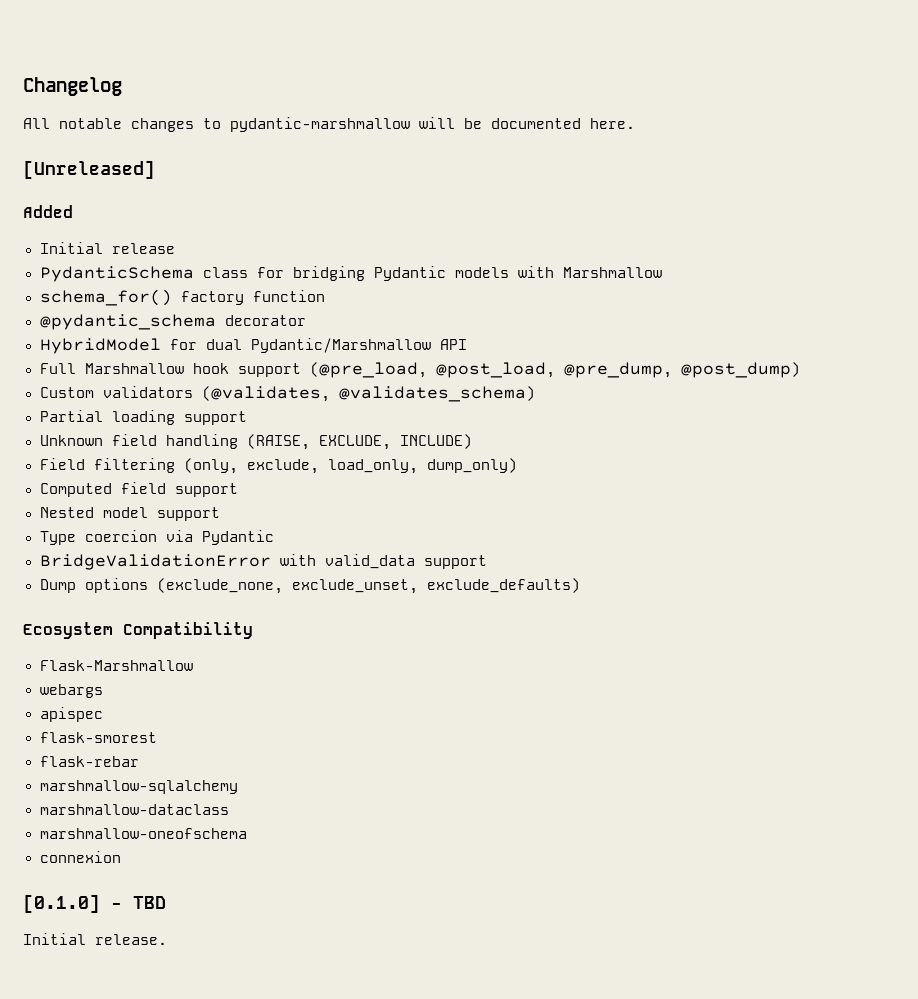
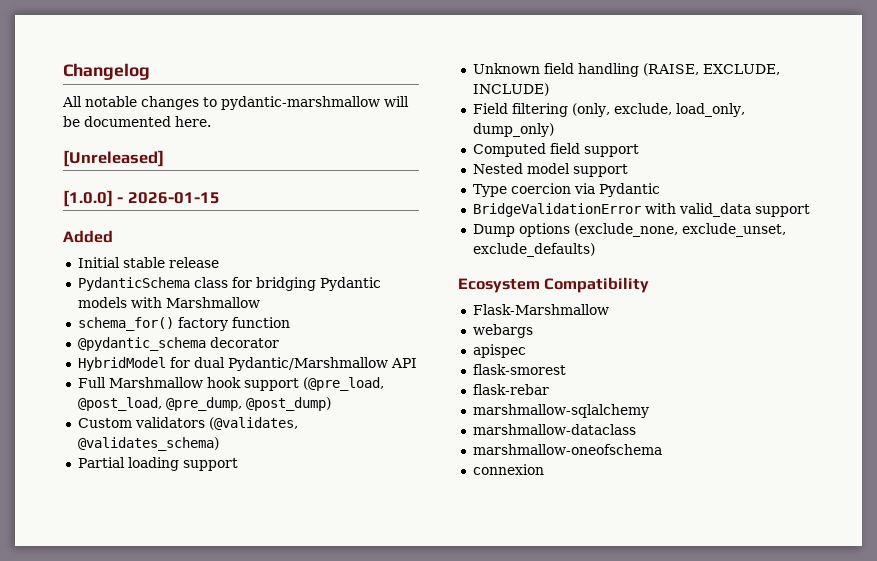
(155, 169) none -> [63,190,220,207] // [1.0.0] - 2026-01-15
(103, 248) none -> [122,257,165,268] stable
[23,894,166,913] [23,933,167,945] // [0.1.0] - TBD // Initial release. -> (544, 469) none

